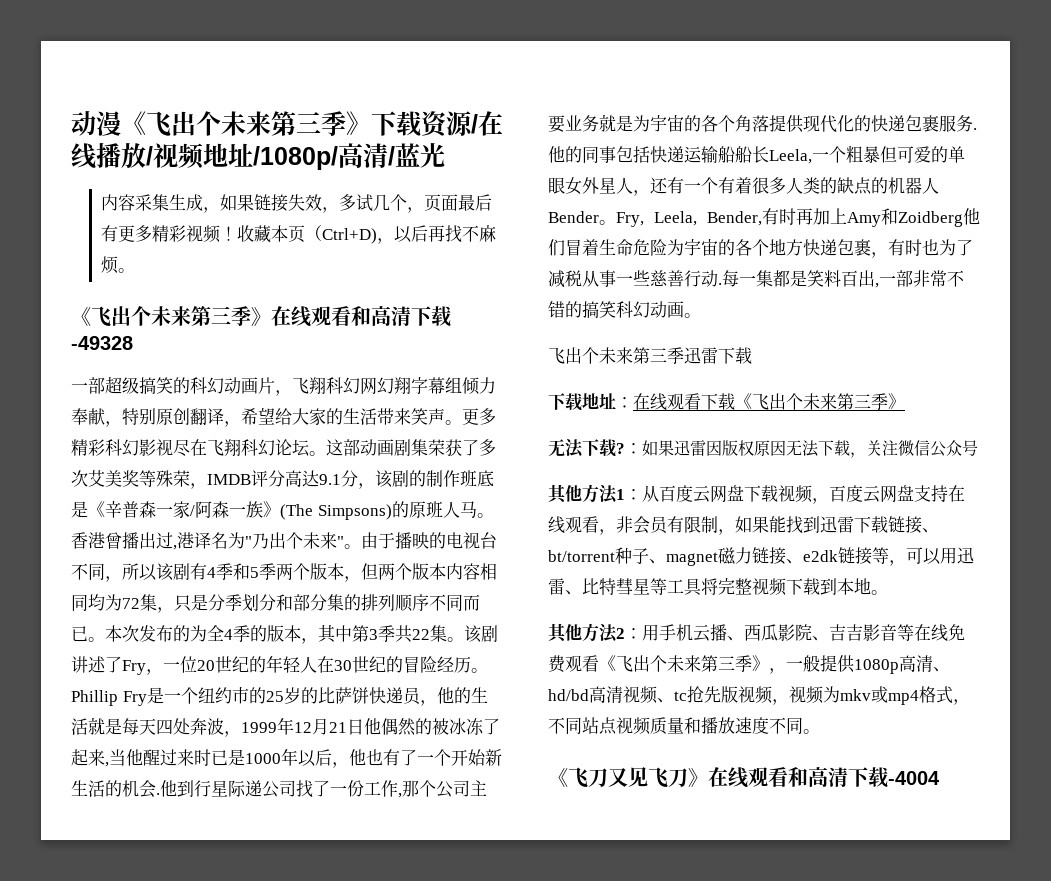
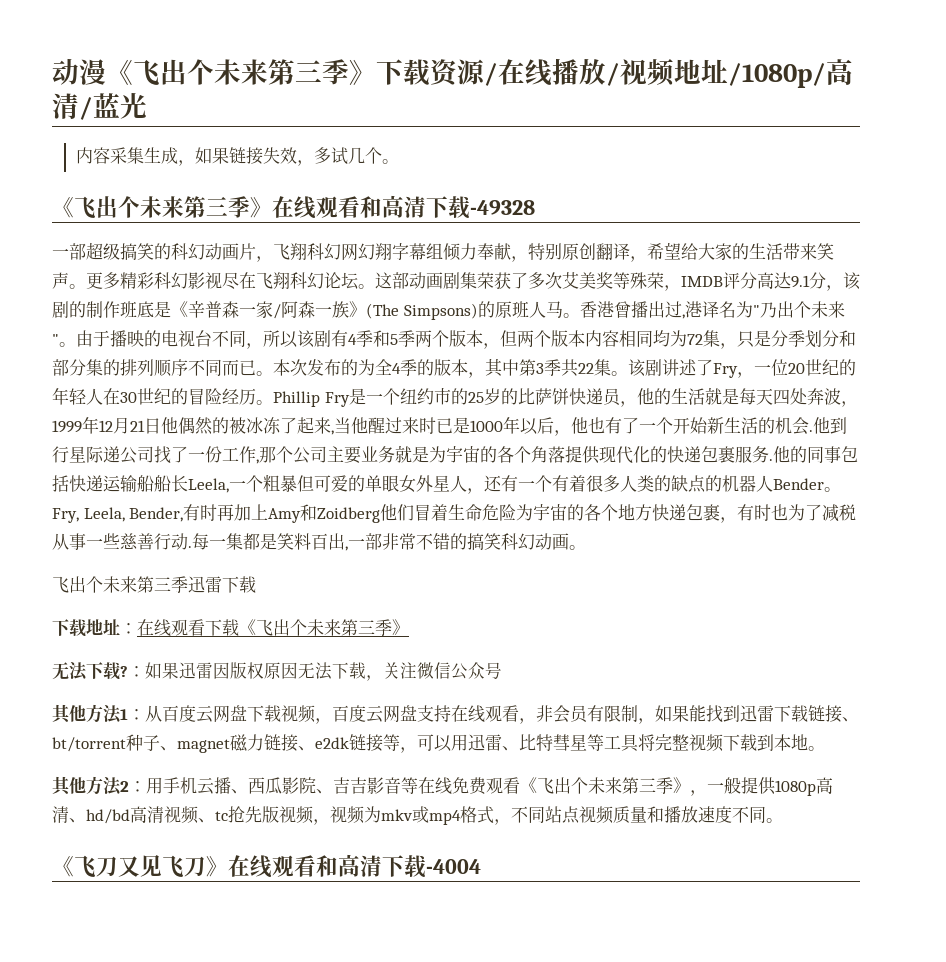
[407,194,493,213] [101,225,497,244] [101,256,119,274] ，页面最后有更多精彩视频！收藏本页（Ctrl+D)，以后再找不麻烦 -> (382, 155) none

